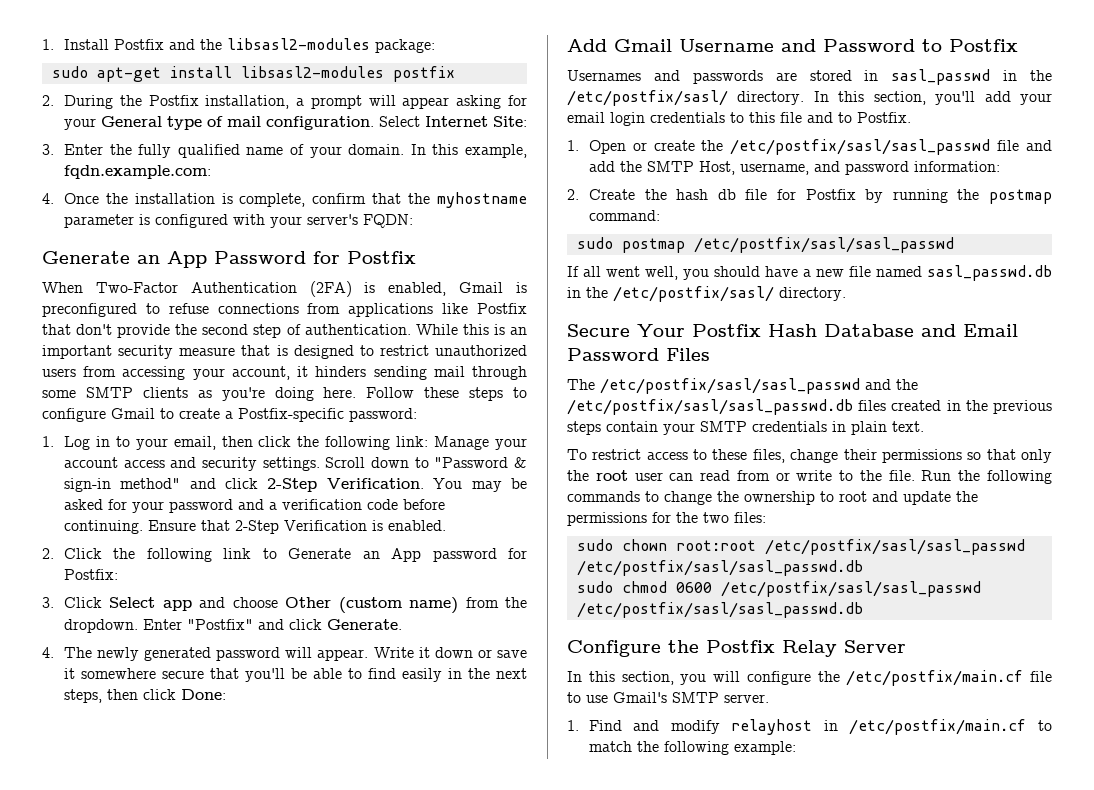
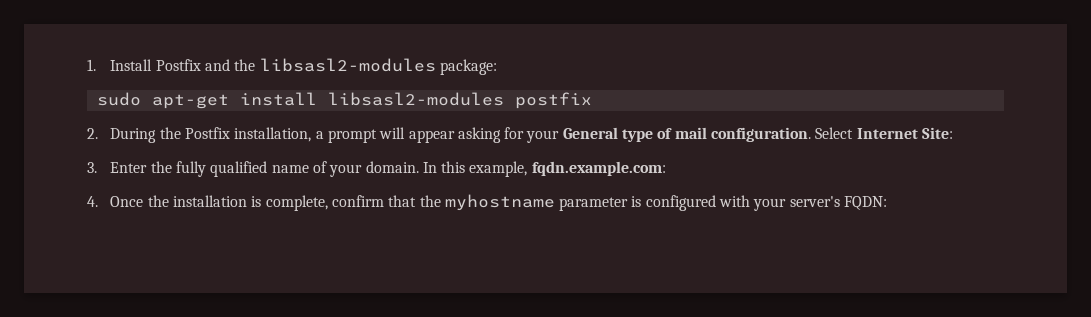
[42,251,416,268] [42,281,527,297] [42,303,527,317] [42,324,527,338] [42,345,527,359] [42,366,527,380] [42,387,527,401] [42,408,417,422] [42,436,527,450] [63,457,527,471] [63,478,527,492] [63,499,445,513] [63,520,446,534] [42,548,527,562] [63,569,118,580] [42,597,527,614] [63,619,402,633] [42,647,528,661] [63,668,527,682] [63,689,226,703] [567,39,1018,52] [567,69,1052,85] [567,90,1052,106] [567,112,911,126] [567,139,1052,155] [588,161,1000,175] [567,189,1052,204] [588,210,660,221] [576,237,954,253] [567,265,1052,281] [567,286,846,302] [567,324,1018,337] [567,348,710,361] [567,378,918,394] [567,399,1052,415] [567,421,924,435] [567,449,1052,463] [567,470,1052,484] [567,491,978,505] [567,512,766,526] [576,539,1025,555] [576,560,863,576] [576,581,981,597] [576,602,863,618] [567,640,906,657] [567,670,1052,686] [567,692,769,703] [567,719,1052,735] [588,741,796,755] // Generate an App Password for Postfix // When Two-Factor Authentication (2FA) is enabled, Gmail is preconfigured to refuse connections from applications like Postfix that don't provide the second step of authentication. While this is an important security measure that is designed to restrict unauthorized users from accessing your account, it hinders sending mail through some SMTP clients as you're doing here. Follow these steps to configure Gmail to create a Postfix-specific password: // 1. Log in to your email, then click the following link: Manage your account access and security settings. Scroll down to "Password & sign-in method" and click 2-Step Verification. You may be asked for your password and a verification code before continuing. Ensure that 2-Step Verification is enabled. // 2. Click the following link to Generate an App password for Postfix: // 3. Click Select app and choose Other (custom name) from the dropdown. Enter "Postfix" and click Generate. // 4. The newly generated password will appear. Write it down or save it somewhere secure that you'll be able to find easily in the next steps, then click Done: // Add Gmail Username and Password to Postfix // Usernames and passwords are stored in sasl_passwd in the /etc/postfix/sasl/ directory. In this section, you'll add your email login credentials to this file and to Postfix. // 1. Open or create the /etc/postfix/sasl/sasl_passwd file and add the SMTP Host, username, and password information: // 2. Create the hash db file for Postfix by running the postmap command: // sudo postmap /etc/postfix/sasl/sasl_passwd // If all went well, you should have a new file named sasl_passwd.db in the /etc/postfix/sasl/ directory. // Secure Your Postfix Hash Database and Email Password Files // The /etc/postfix/sasl/sasl_passwd and the /etc/postfix/sasl/sasl_passwd.db files created in the previous steps contain your SMTP credentials in plain text. // To restrict access to these files, change their permissions so that only the root user can read from or write to the file. Run the following commands to change the ownership to root and update the permissions for the two files: // sudo chown root:root /etc/postfix/sasl/sasl_passwd /etc/postfix/sasl/sasl_passwd.db // sudo chmod 0600 /etc/postfix/sasl/sasl_passwd /etc/postfix/sasl/sasl_passwd.db // Configure the Postfix Relay Server // In this section, you will configure the /etc/postfix/main.cf file to use Gmail's SMTP server. // 1. Find and modify relayhost in /etc/postfix/main.cf to match the following example: -> (888, 203) none

